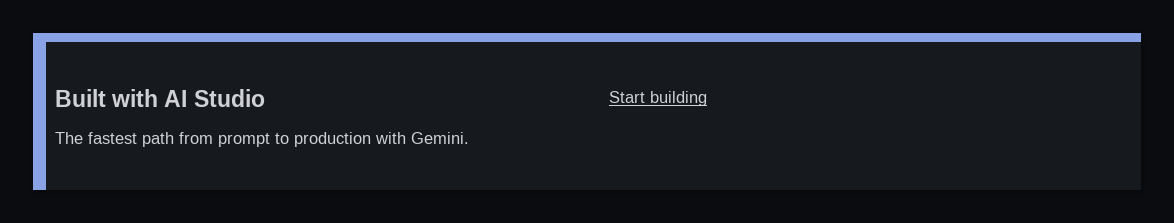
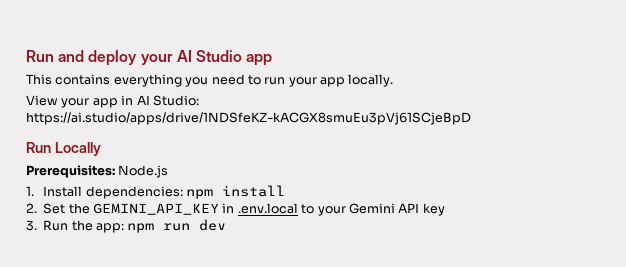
[55,89,265,107] [55,132,469,147] [609,91,707,106] Built with AI Studio // The fastest path from prompt to production with Gemini. // Start building -> [26,50,273,66] [26,74,394,87] [26,95,199,108] [26,112,471,125] [26,142,101,156] [26,165,169,178] [26,185,286,199] [26,203,445,216] [26,219,227,233] Run and deploy your AI Studio app // This contains everything you need to run your app locally. // View your app in AI Studio: https://ai.studio/apps/drive/1NDSfeKZ-kACGX8smuEu3pVj61SCjeBpD // Run Locally // Prerequisites: Node.js // 1. Install dependencies: npm install // 2. Set the GEMINI_API_KEY in .env.local to your Gemini API key // 3. Run the app: npm run dev

